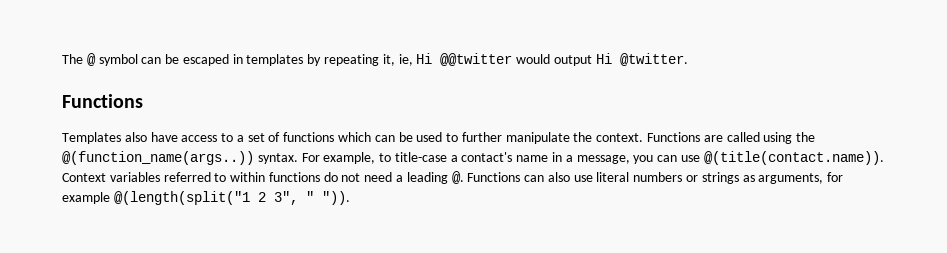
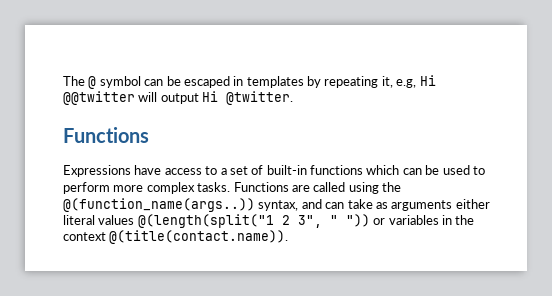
[398,54,413,66] ie, -> [396,79,417,88] e.g,
[516,54,551,64] would -> [138,92,158,102] will
[62,132,147,144] Templates also -> [63,165,131,177] Expressions
(281, 137) none -> [266,165,307,175] built-in
[461,132,644,144] further manipulate the context. -> [63,182,231,194] perform more complex tasks.
[257,151,884,165] [62,171,844,184] [62,191,350,205] syntax. For example, to title-case a contact's name in a message, you can use @(title(contact.name)). Context variables referred to within functions do not need a leading @. Functions can also use literal numbers or strings as arguments, for example @(length(split("1 2 3", " ")). -> [258,199,490,211] [63,214,475,228] [63,230,289,244] syntax, and can take as arguments either literal values @(length(split("1 2 3", " ")) or variables in the context @(title(contact.name)).

